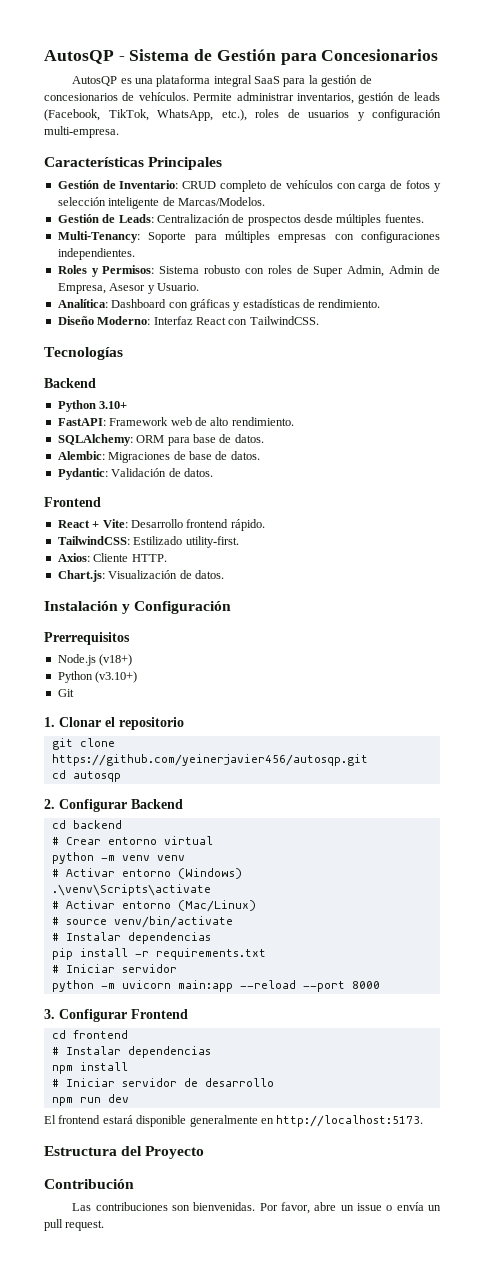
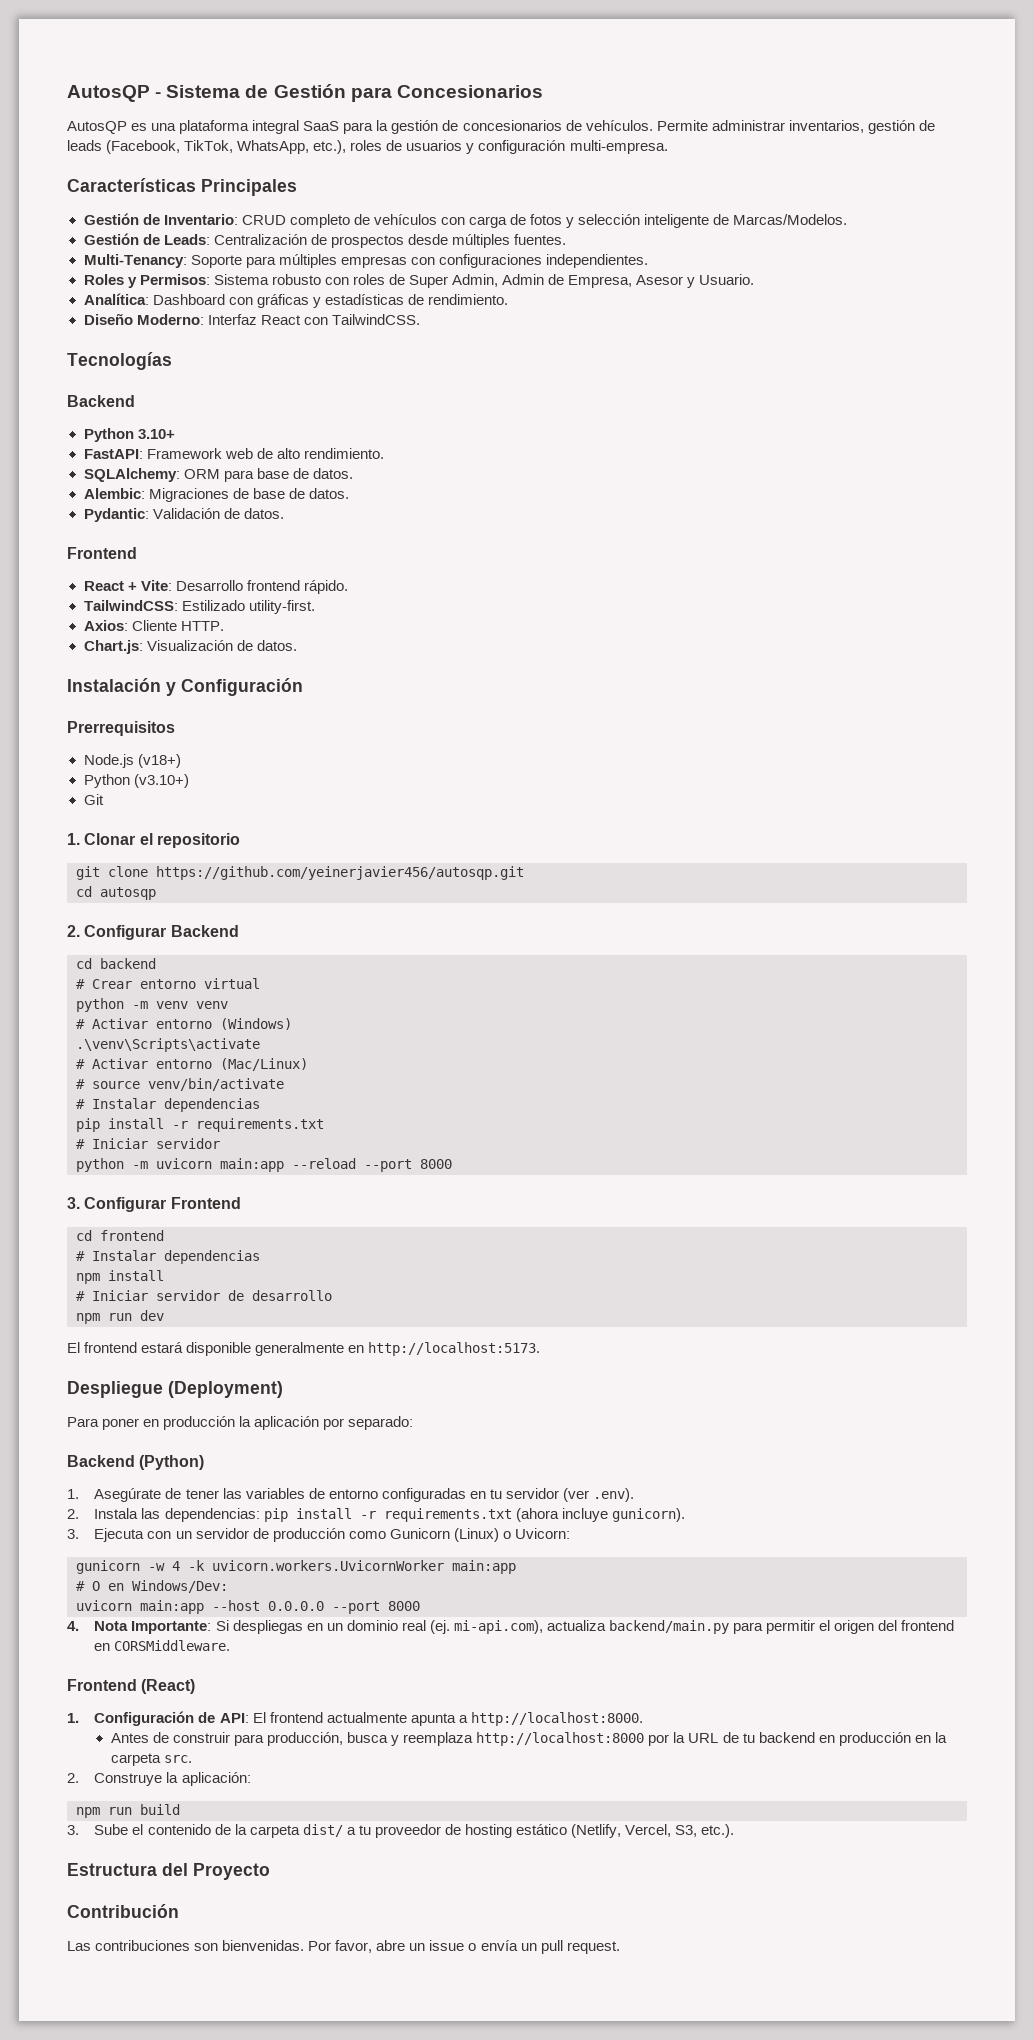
(424, 1121) none -> [67,1381,283,1398] [67,1416,414,1430] [67,1455,205,1470] [67,1488,635,1502] [67,1508,685,1522] [67,1528,570,1542] [76,1560,516,1574] [76,1580,228,1593] [76,1600,420,1614] [67,1620,955,1634] [94,1640,231,1651] [67,1679,196,1694] [67,1711,643,1726] [110,1732,947,1746] [110,1753,192,1766] [67,1772,251,1786] [76,1804,180,1818] [67,1824,735,1838] // Despliegue (Deployment) // Para poner en producción la aplicación por separado: // Backend (Python) // 1. Asegúrate de tener las variables de entorno configuradas en tu servidor (ver .env). // 2. Instala las dependencias: pip install -r requirements.txt (ahora incluye gunicorn). // 3. Ejecuta con un servidor de producción como Gunicorn (Linux) o Uvicorn: // gunicorn -w 4 -k uvicorn.workers.UvicornWorker main:app // # O en Windows/Dev: // uvicorn main:app --host 0.0.0.0 --port 8000 // 4. Nota Importante: Si despliegas en un dominio real (ej. mi-api.com), actualiza backend/main.py para permitir el origen del frontend en CORSMiddleware. // Frontend (React) // 1. Configuración de API: El frontend actualmente apunta a http://localhost:8000. // Antes de construir para producción, busca y reemplaza http://localhost:8000 por la URL de tu backend en producción en la carpeta src. // 2. Construye la aplicación: // npm run build // 3. Sube el contenido de la carpeta dist/ a tu proveedor de hosting estático (Netlify, Vercel, S3, etc.).

